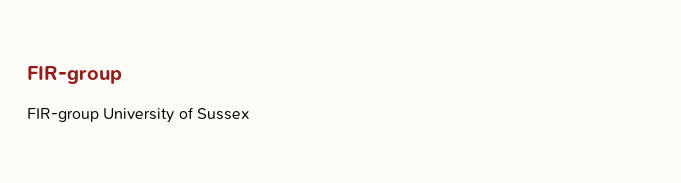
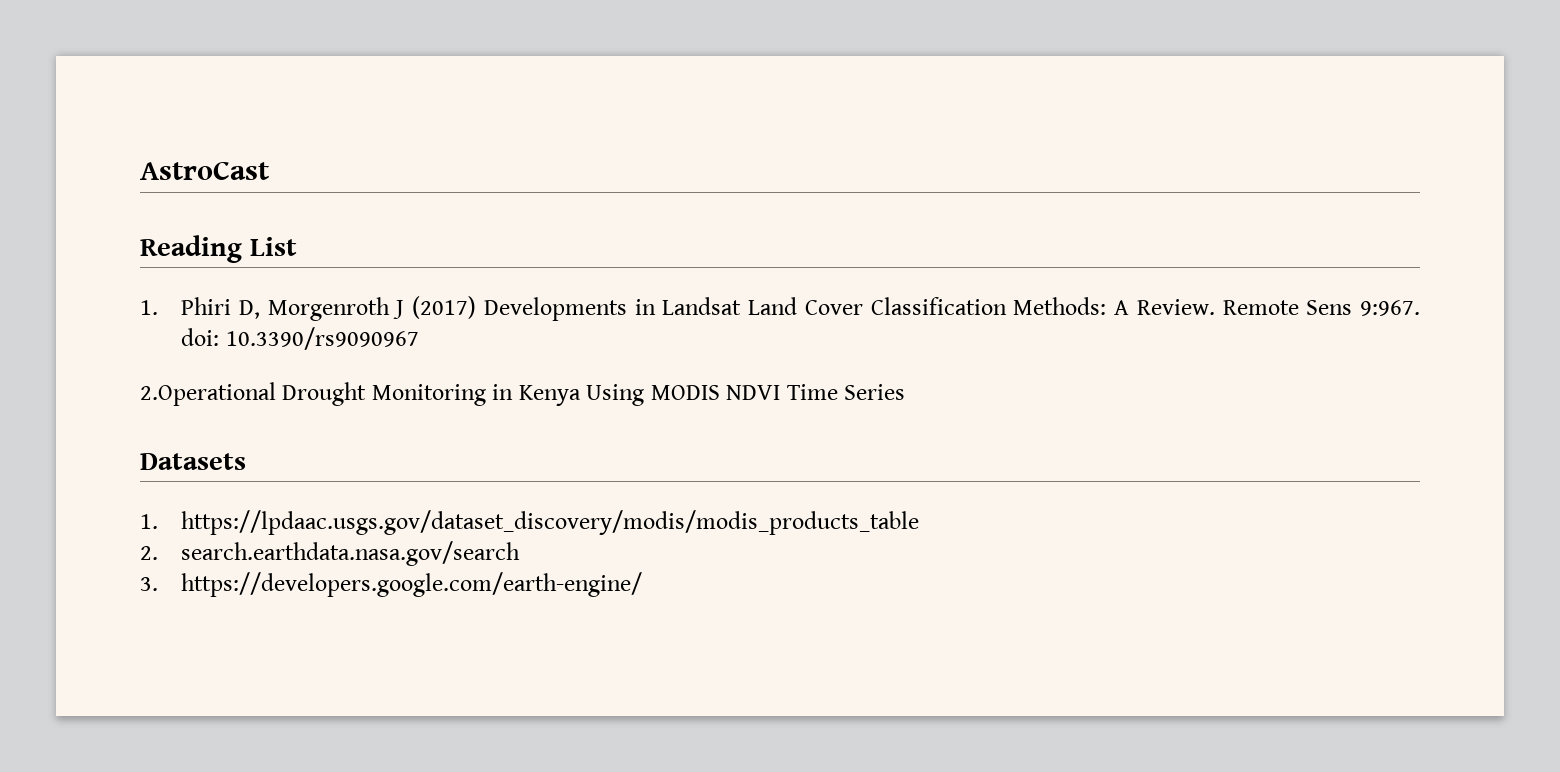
[27,66,122,84] [27,107,249,123] FIR-group // FIR-group University of Sussex -> [140,161,270,180] [140,235,297,263] [140,296,1421,321] [181,327,419,350] [140,382,906,406] [140,453,246,470] [140,510,920,535] [140,541,521,566] [140,572,643,597] AstroCast // Reading List // 1. Phiri D, Morgenroth J (2017) Developments in Landsat Land Cover Classification Methods: A Review. Remote Sens 9:967. doi: 10.3390/rs9090967 // 2.Operational Drought Monitoring in Kenya Using MODIS NDVI Time Series // Datasets // 1. https://lpdaac.usgs.gov/dataset_discovery/modis/modis_products_table // 2. search.earthdata.nasa.gov/search // 3. https://developers.google.com/earth-engine/

